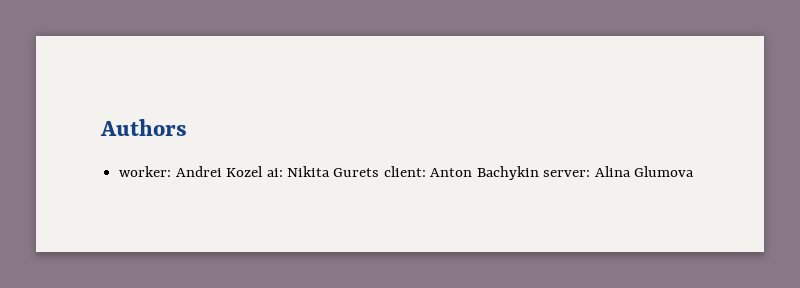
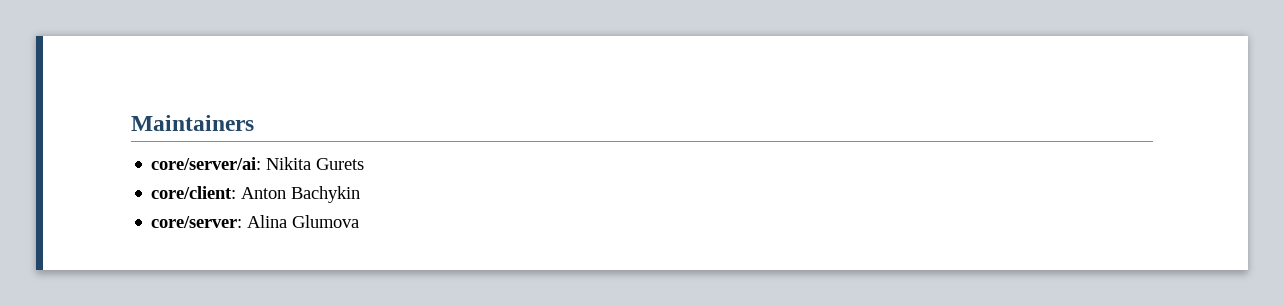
[100,119,187,136] [119,166,283,177] Authors // worker: Andrei Kozel ai: -> [131,115,254,131] [151,157,262,170] Maintainers // core/server/ai:
[383,166,426,177] client: -> [151,186,237,199] // core/client:
[543,170,591,177] server: -> [151,216,243,228] // core/server:

